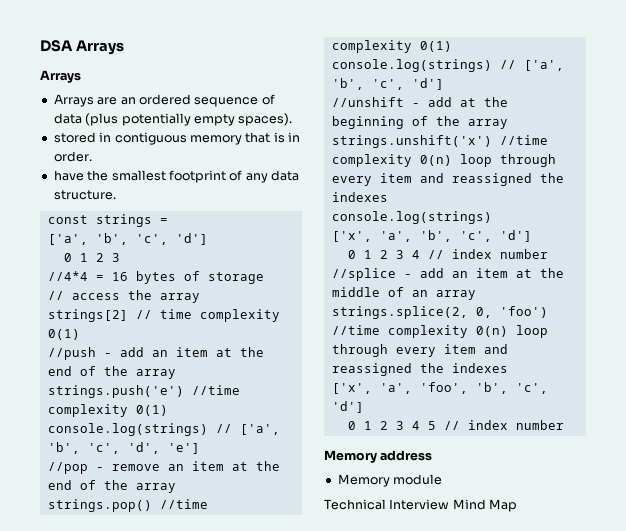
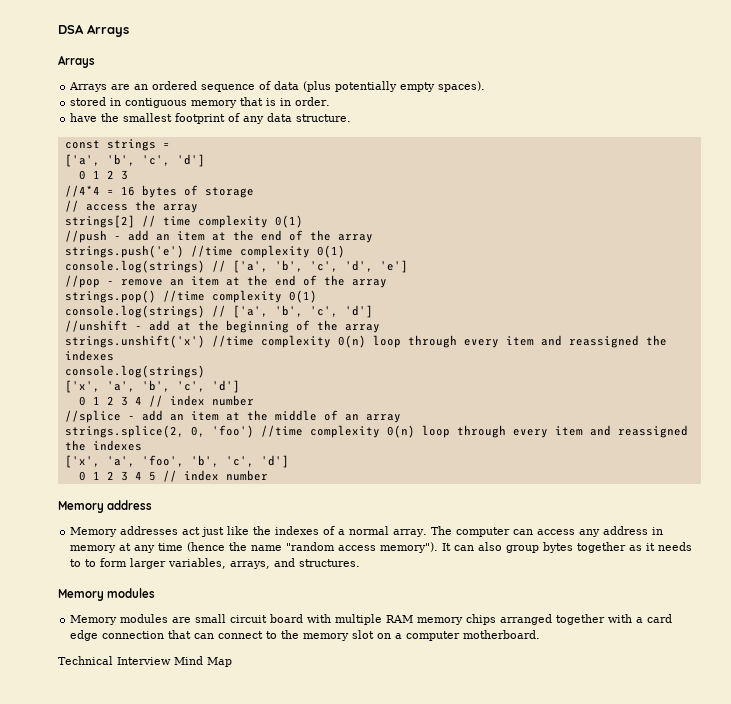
[393,474,443,485] module -> [120,526,664,537] [70,542,693,553] [70,558,361,569] [58,588,156,601] [70,614,673,625] [70,630,541,641] addresses act just like the indexes of a normal array. The computer can access any address in memory at any time (hence the name "random access memory"). It can also group bytes together as it needs to to form larger variables, arrays, and structures. // Memory modules // Memory modules are small circuit board with multiple RAM memory chips arranged together with a card edge connection that can connect to the memory slot on a computer motherboard.

